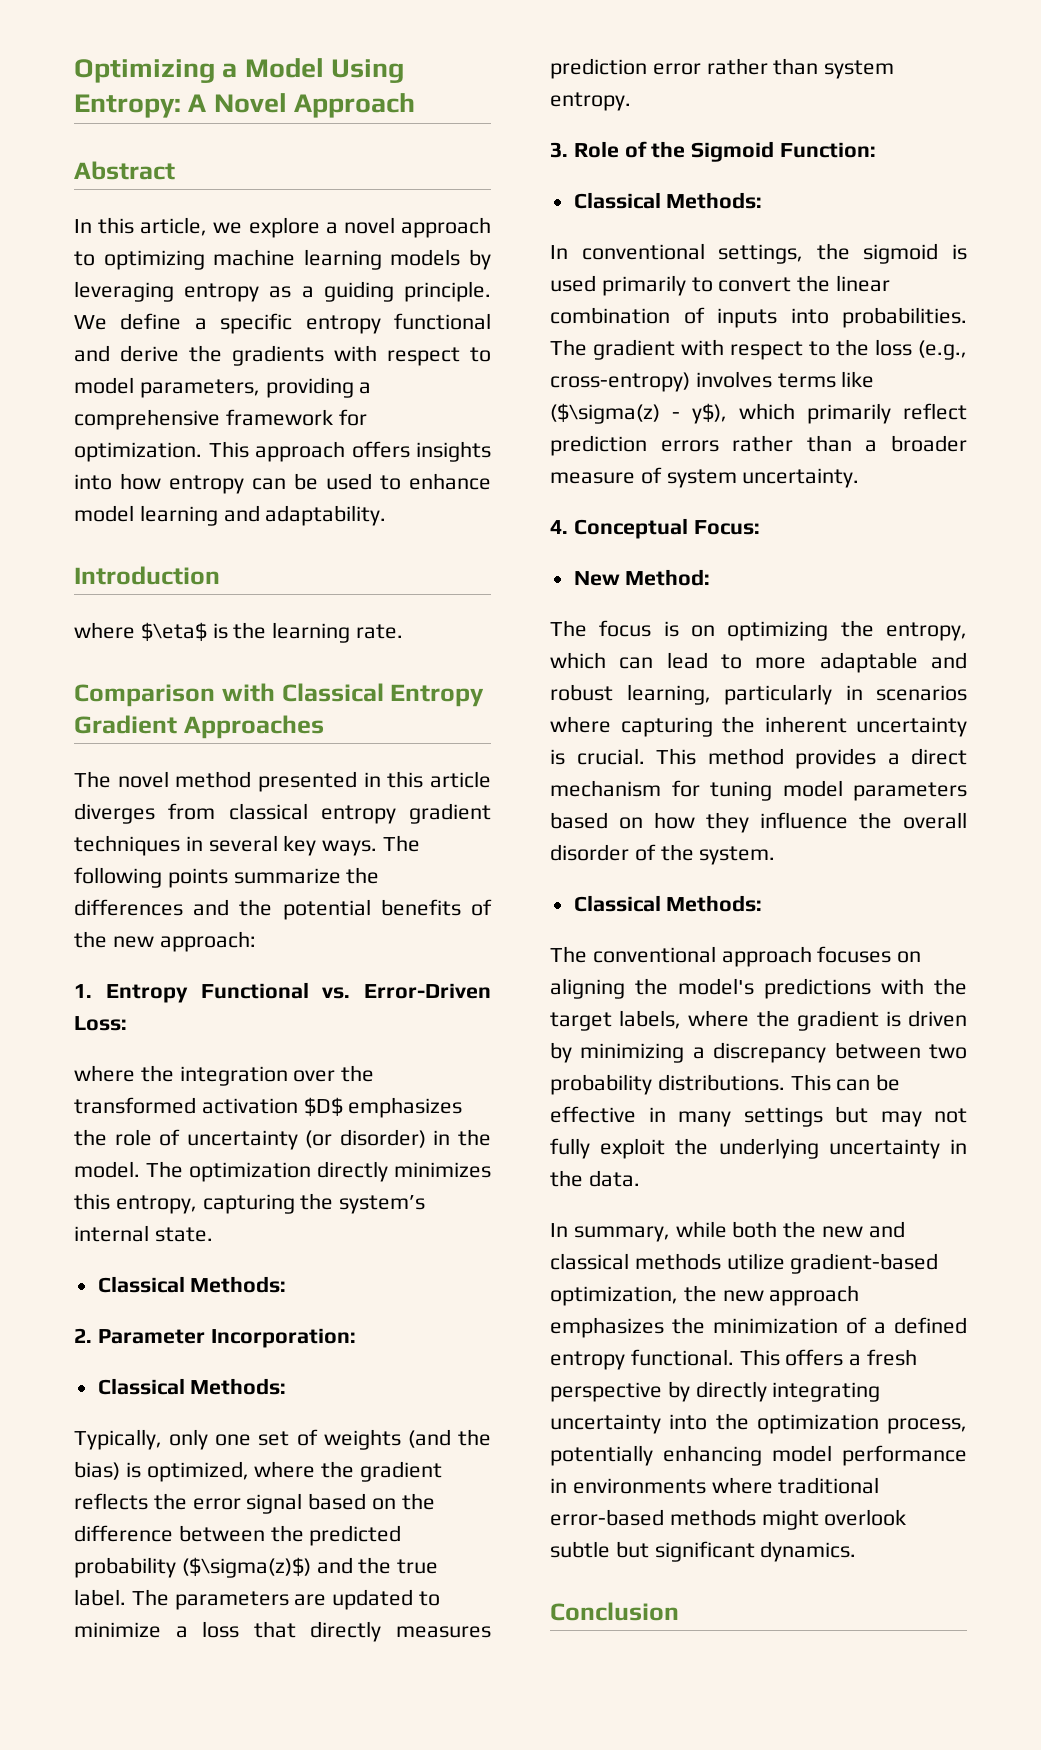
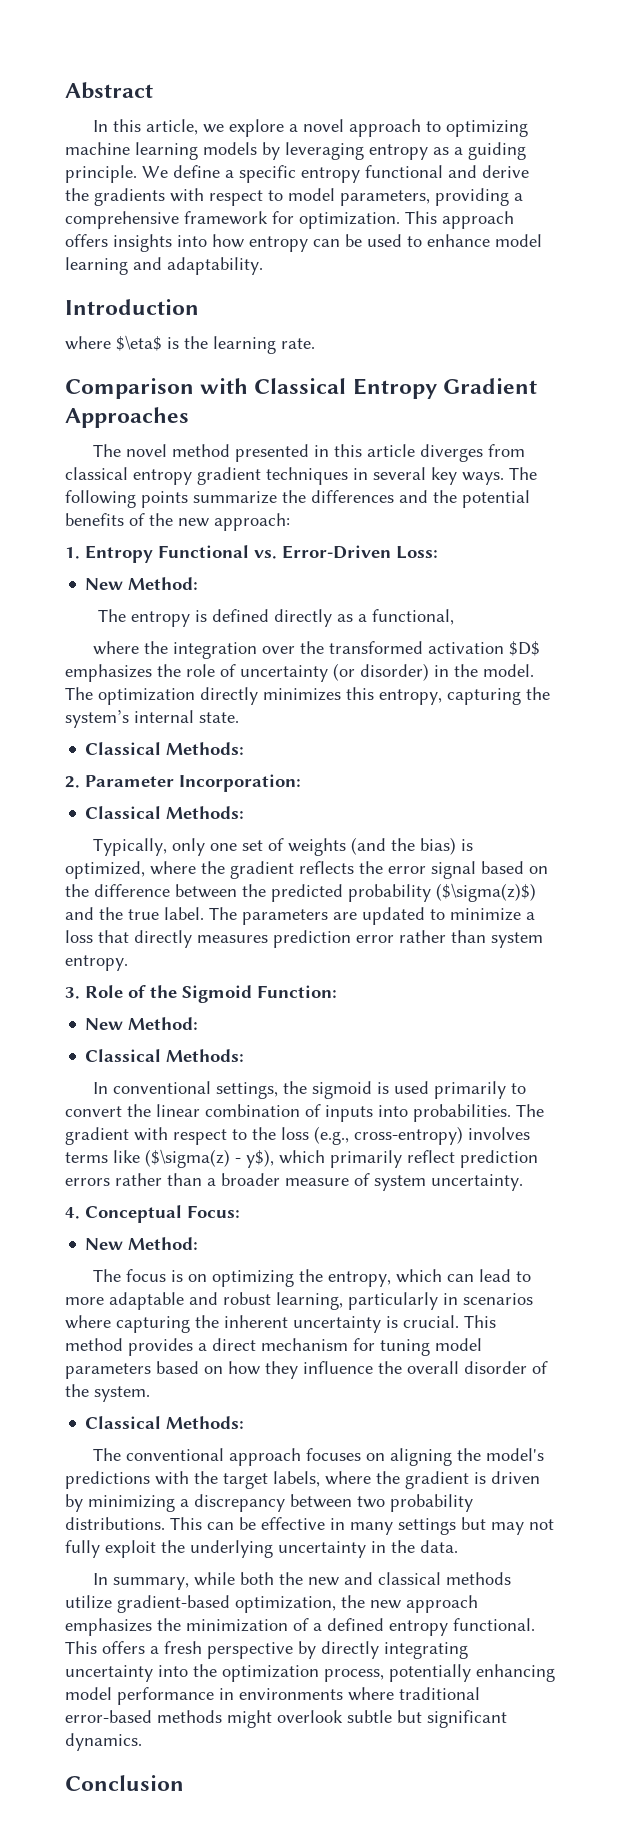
[74,58,404,83] [74,93,415,118] Optimizing a Model Using Entropy: A Novel Approach // -> (65, 90) none
(127, 1023) none -> [85,577,199,590] [98,609,455,627] // New Method: // The entropy is defined directly as a functional,
(877, 150) none -> [85,1017,199,1030] // New Method:

